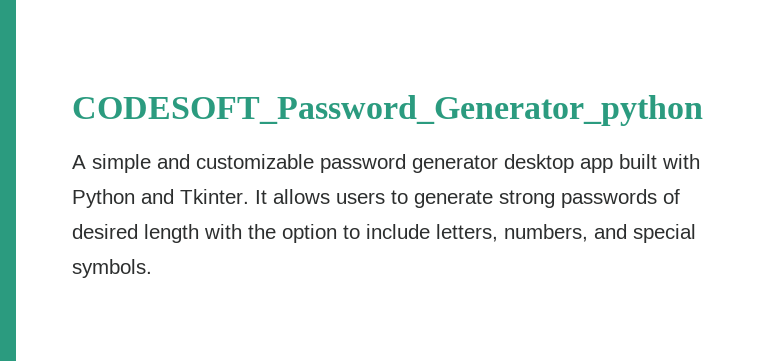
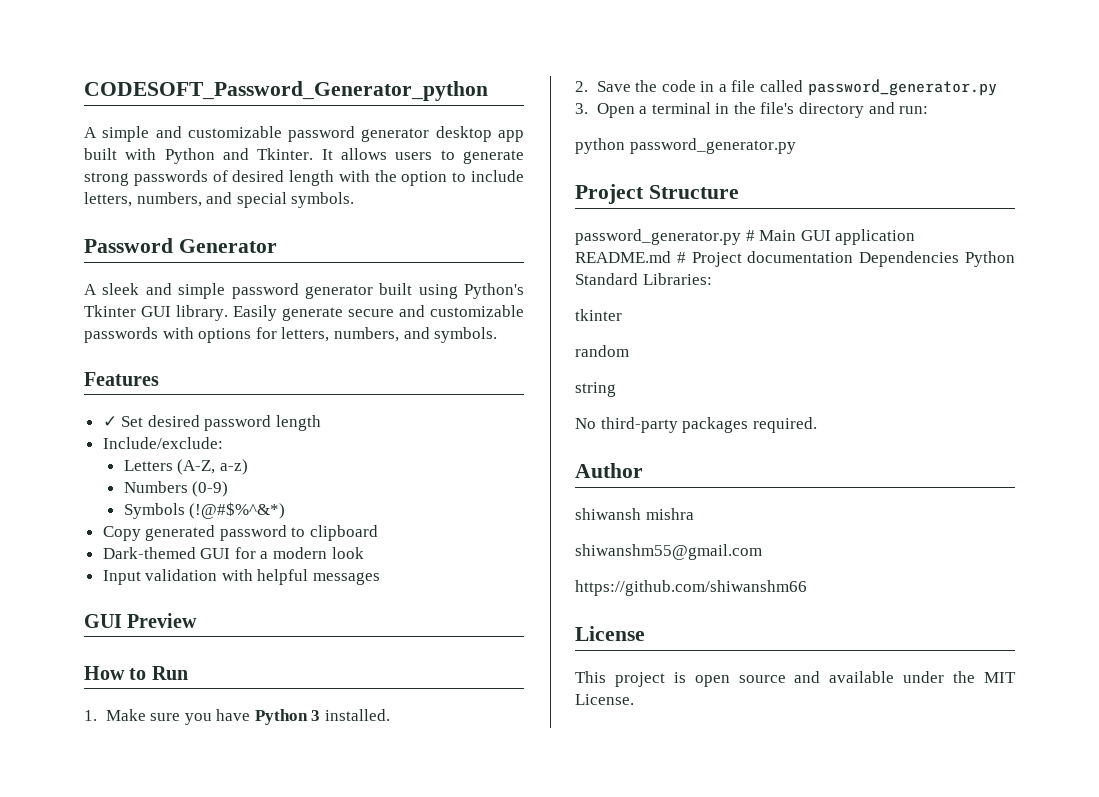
(152, 268) none -> [84,238,277,253] [84,283,524,299] [84,305,524,321] [84,327,498,343] [84,372,159,386] [102,415,322,431] [102,437,223,449] [123,459,248,475] [123,481,229,497] [123,502,286,519] [102,525,379,541] [102,547,364,559] [102,569,381,585] [84,613,198,628] [84,666,188,680] [84,709,391,725] [575,79,997,96] [575,102,929,118] [575,138,796,154] [575,184,739,204] [575,229,916,245] [575,251,1015,267] [575,273,712,285] [575,309,622,321] [575,345,629,357] [575,382,616,397] [575,417,817,433] [575,463,643,478] [575,508,694,520] [575,544,762,560] [575,580,807,596] [575,626,645,641] [575,671,1016,687] [575,694,634,705] // Password Generator // A sleek and simple password generator built using Python's Tkinter GUI library. Easily generate secure and customizable passwords with options for letters, numbers, and symbols. // Features // ✓ Set desired password length // Include/exclude: // Letters (A-Z, a-z) // Numbers (0-9) // Symbols (!@#$%^&*) // Copy generated password to clipboard // Dark-themed GUI for a modern look // Input validation with helpful messages // GUI Preview // How to Run // 1. Make sure you have Python 3 installed. // 2. Save the code in a file called password_generator.py // 3. Open a terminal in the file's directory and run: // python password_generator.py // Project Structure // password_generator.py # Main GUI application README.md # Project documentation Dependencies Python Standard Libraries: // tkinter // random // string // No third-party packages required. // Author // shiwansh mishra // shiwanshm55@gmail.com // https://github.com/shiwanshm66 // License // This project is open source and available under the MIT License.

